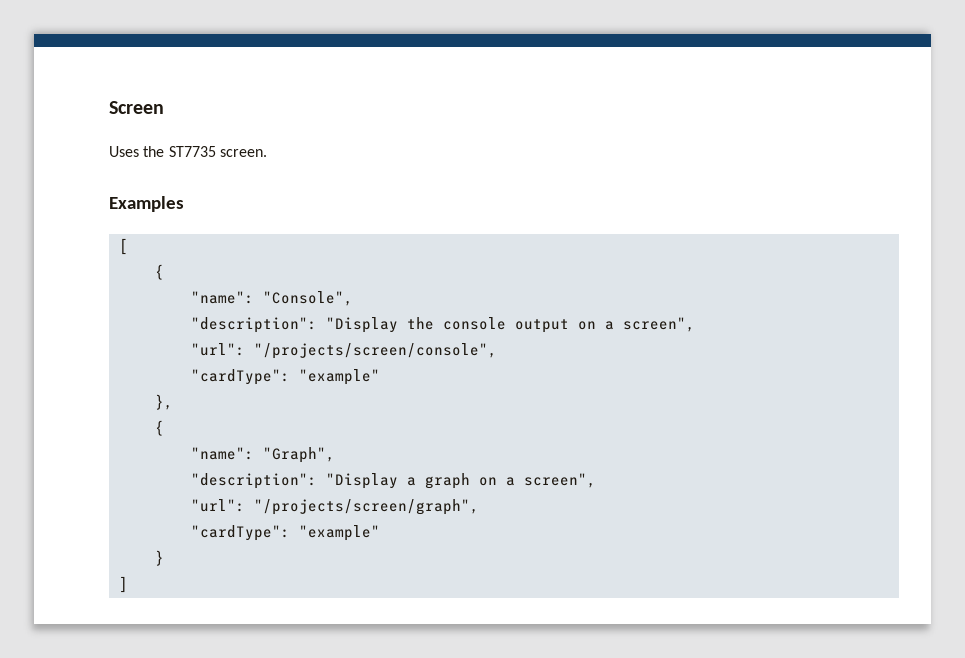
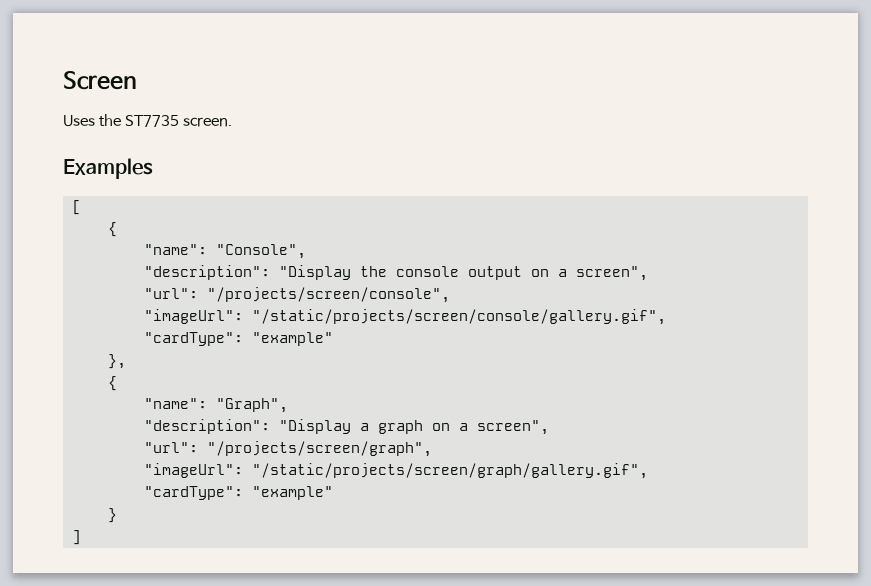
(497, 351) none -> [143,309,666,325] // "imageUrl": "/static/projects/screen/console/gallery.gif",
(479, 507) none -> [143,463,648,479] // "imageUrl": "/static/projects/screen/graph/gallery.gif",

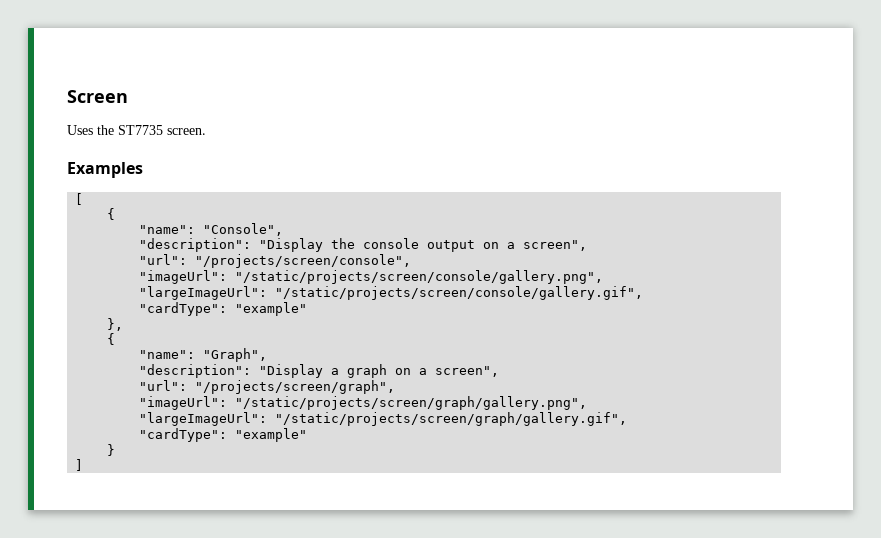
(243, 316) none -> [235,270,604,284] [139,286,268,300] "/static/projects/screen/console/gallery.png", // "largeImageUrl":
(243, 470) none -> [235,396,588,410] [139,412,268,426] "/static/projects/screen/graph/gallery.png", // "largeImageUrl":

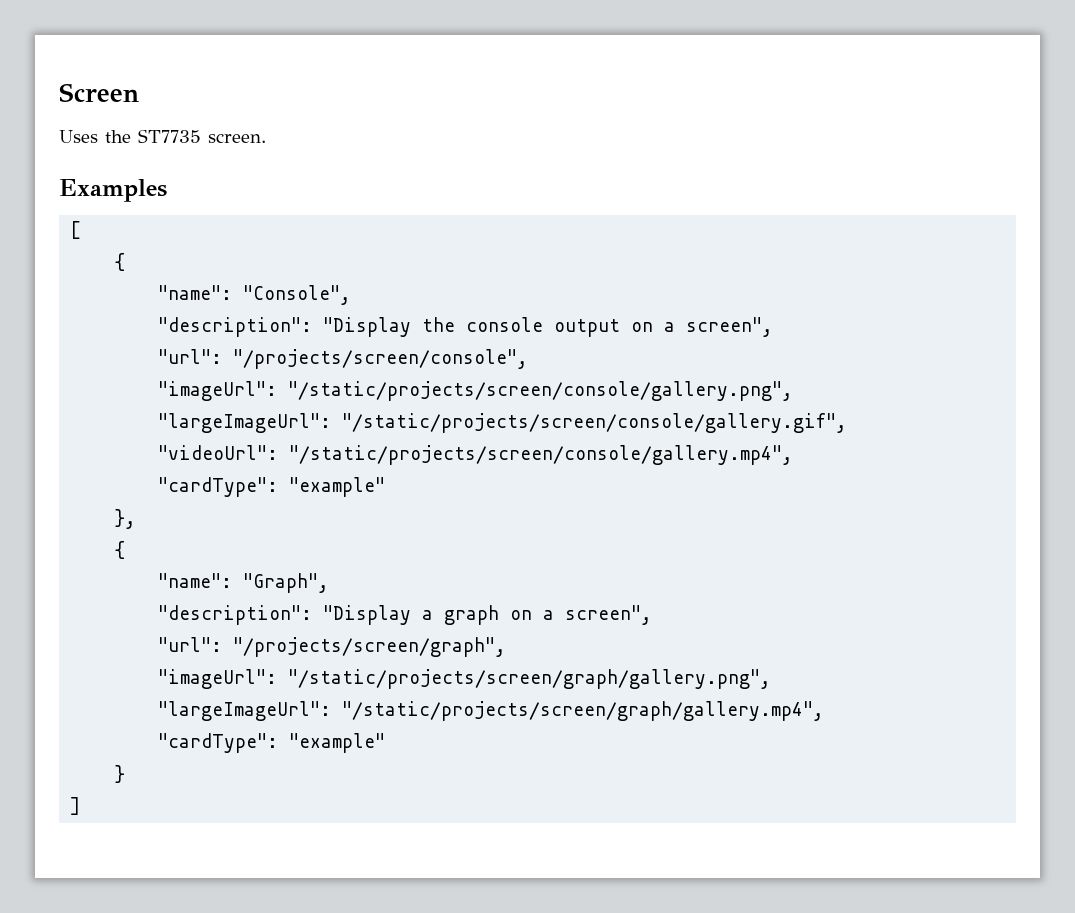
(644, 293) none -> [158,445,794,465] // "videoUrl": "/static/projects/screen/console/gallery.mp4",
[275,412,628,426] "/static/projects/screen/graph/gallery.gif", -> [342,701,825,721] "/static/projects/screen/graph/gallery.mp4",

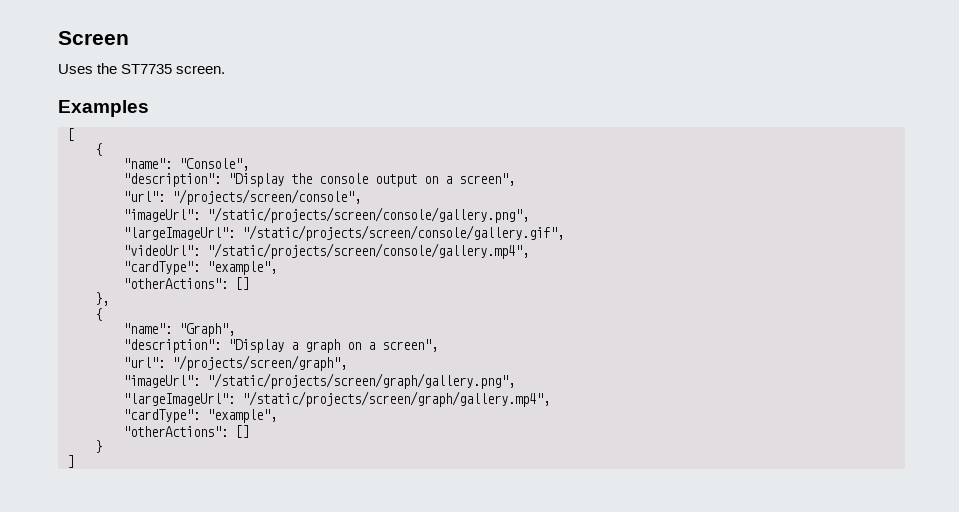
[289,477,386,497] "example" -> [207,261,277,275] [123,277,249,290] "example", // "otherActions": []
[289,733,386,753] "example" -> [207,409,277,423] [123,425,249,438] "example", // "otherActions": []

